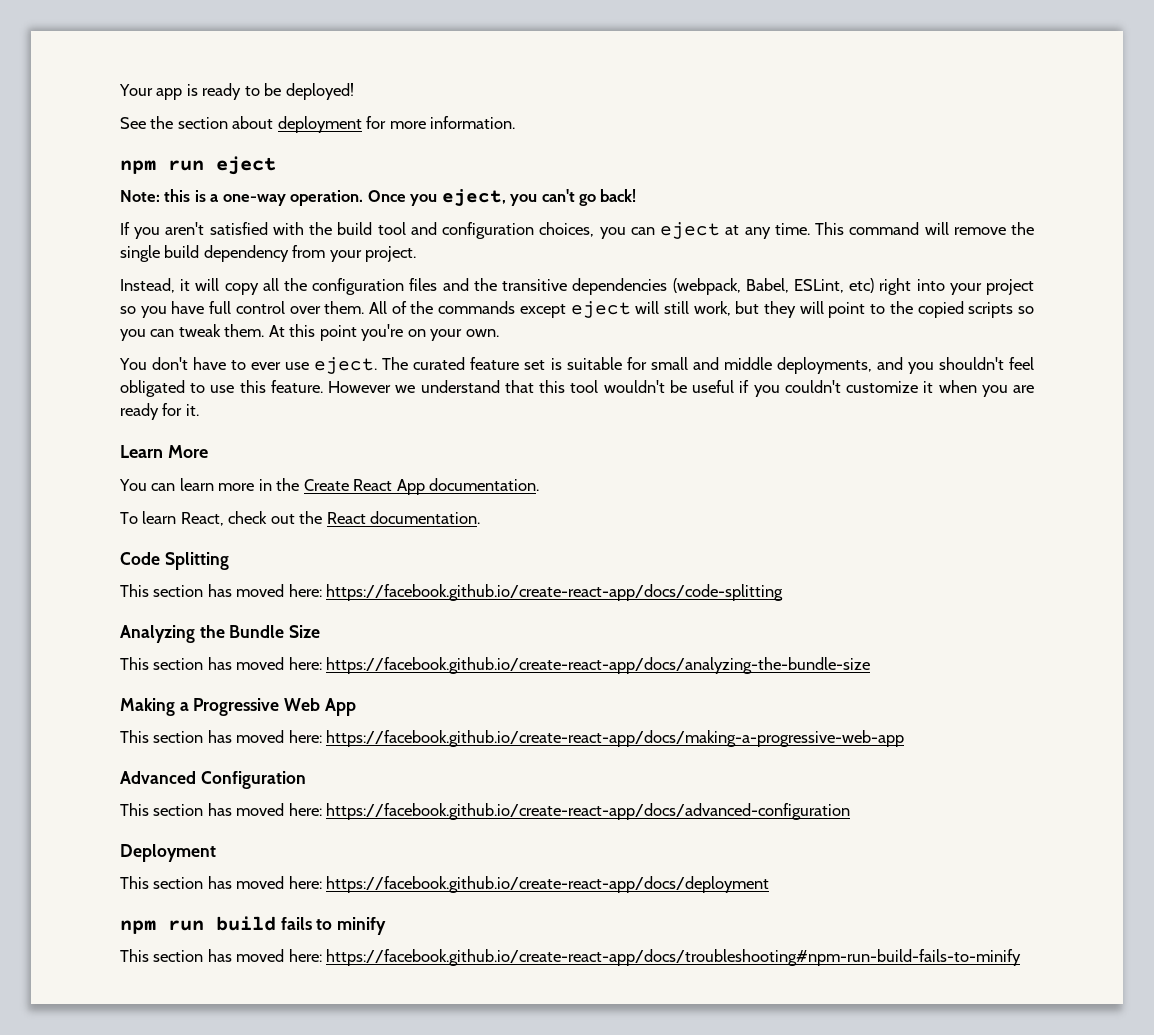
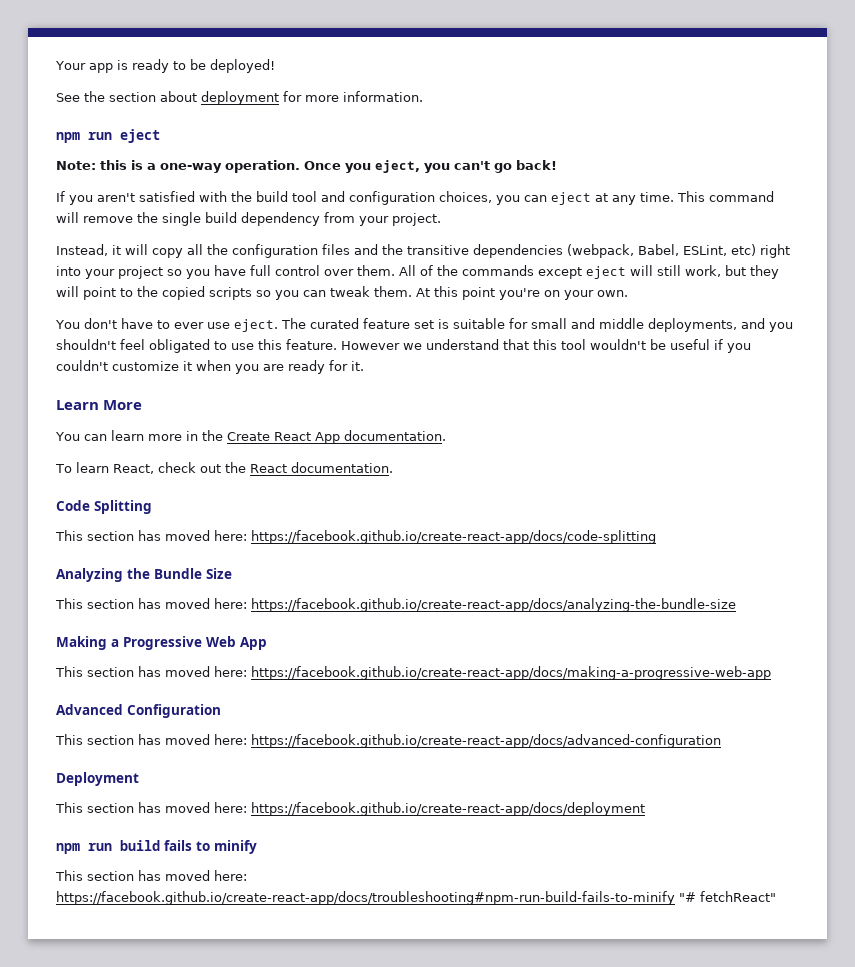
(1022, 957) none -> [679,891,776,902] "# fetchReact"

